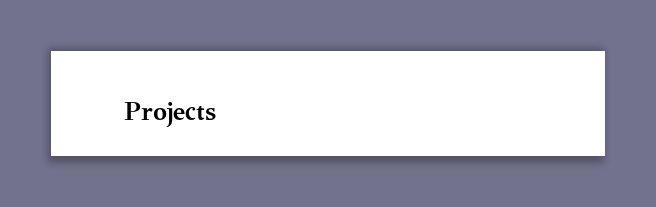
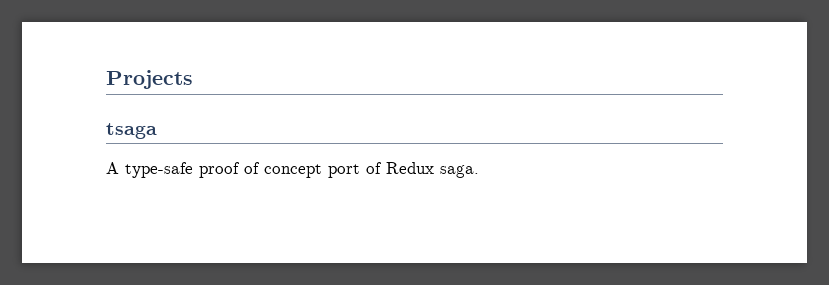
(216, 114) none -> [106,123,157,139] [106,162,479,178] // tsaga // A type-safe proof of concept port of Redux saga.

